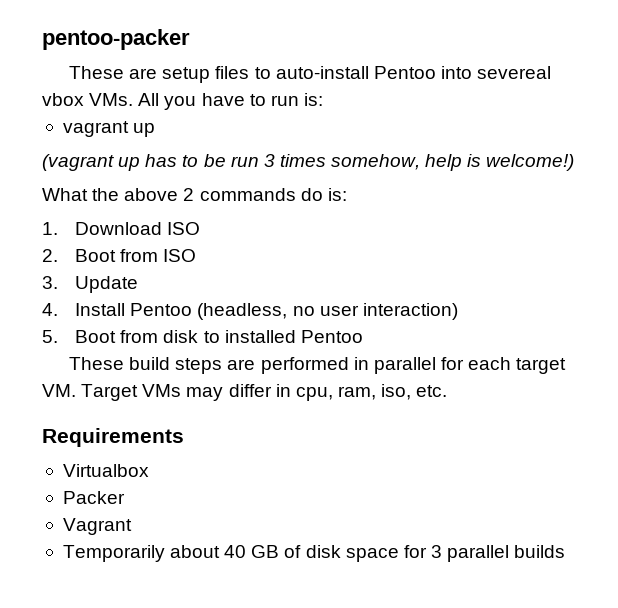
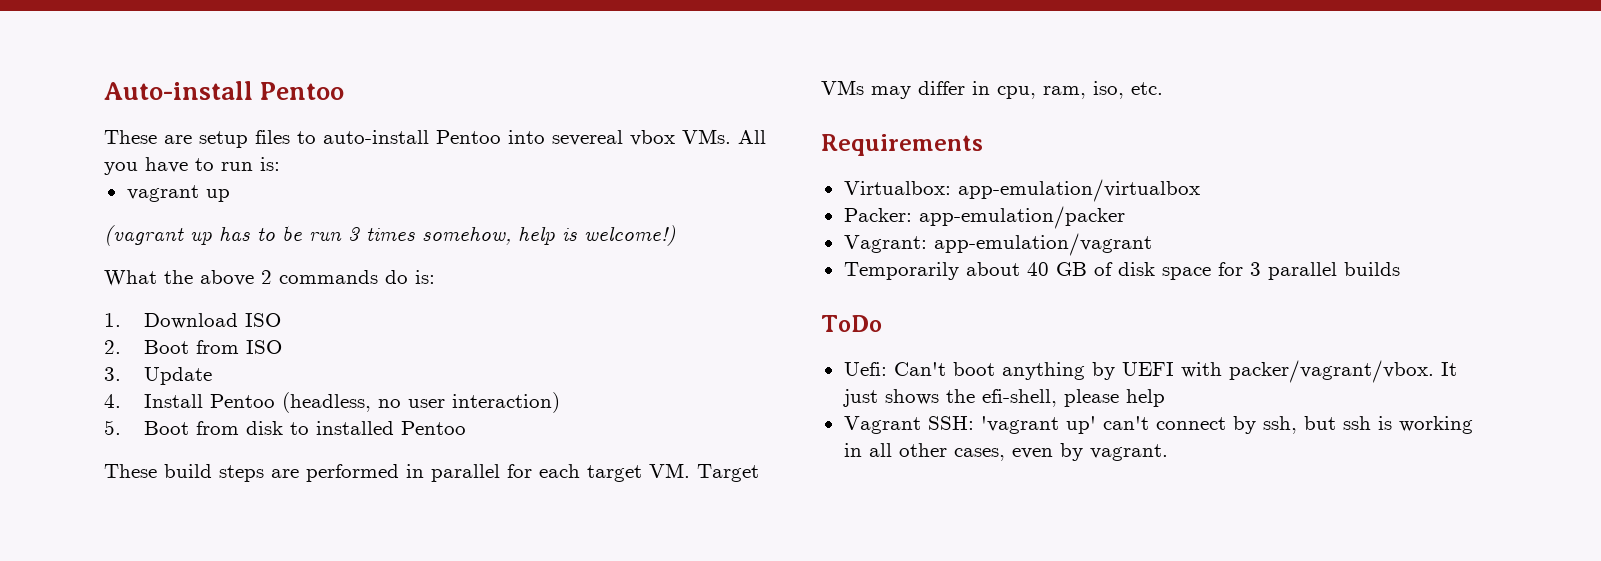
[42,29,190,50] pentoo-packer -> [104,81,345,100] Auto-install Pentoo
[62,464,149,477] [62,491,125,504] [62,518,132,535] Virtualbox // Packer // Vagrant -> [843,179,1200,202] [843,206,1125,229] [843,233,1152,256] Virtualbox: app-emulation/virtualbox // Packer: app-emulation/packer // Vagrant: app-emulation/vagrant
(566, 551) none -> [821,315,882,332] [843,360,1457,383] [842,389,1165,407] [843,416,1473,434] [843,443,1168,461] // ToDo // Uefi: Can't boot anything by UEFI with packer/vagrant/vbox. It just shows the efi-shell, please help // Vagrant SSH: 'vagrant up' can't connect by ssh, but ssh is working in all other cases, even by vagrant.

